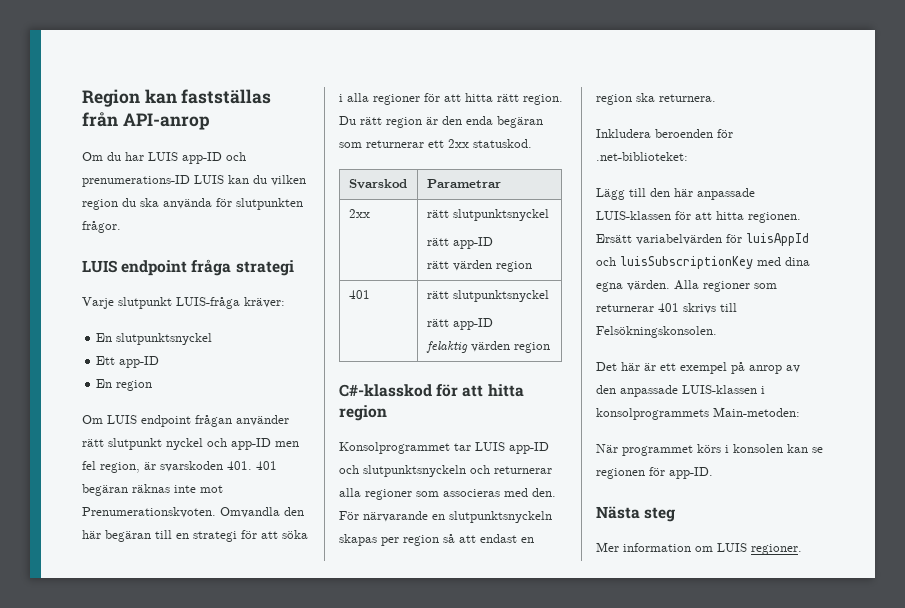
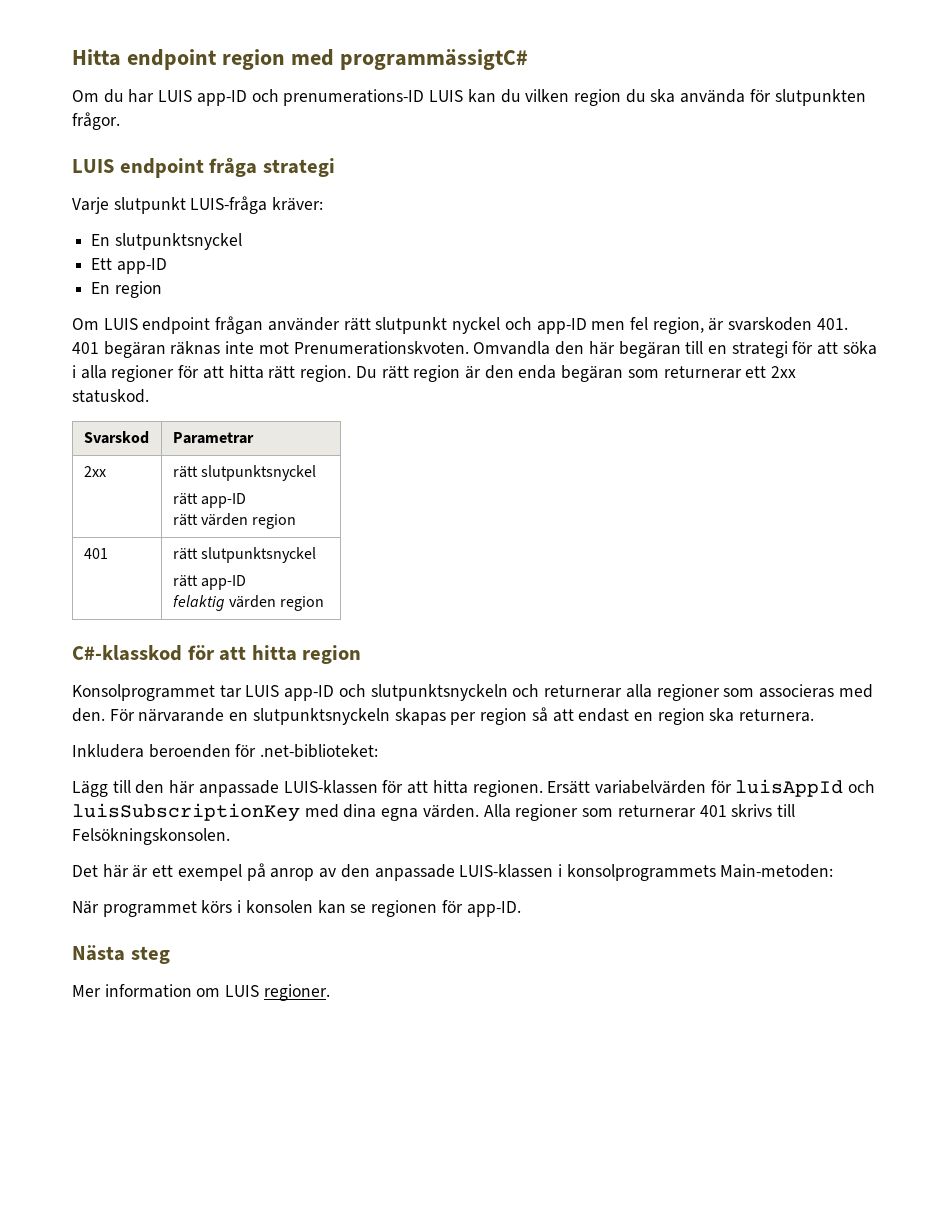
[82,89,272,107] [82,112,210,130] Region kan fastställas från API-anrop -> [72,49,528,70] Hitta endpoint region med programmässigtC#

